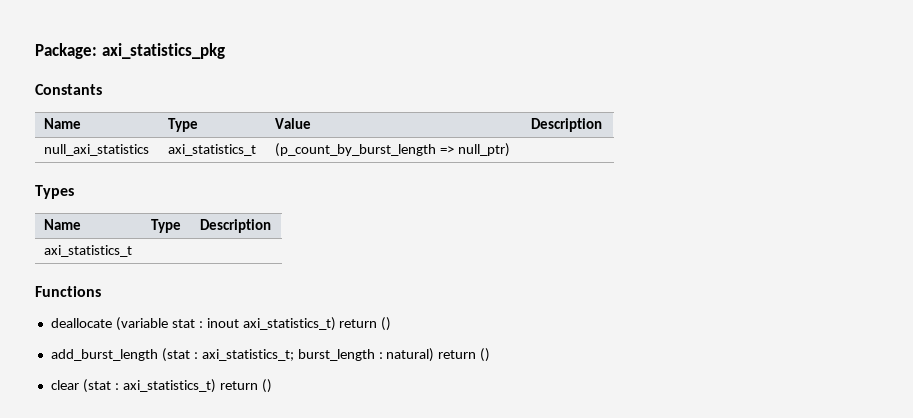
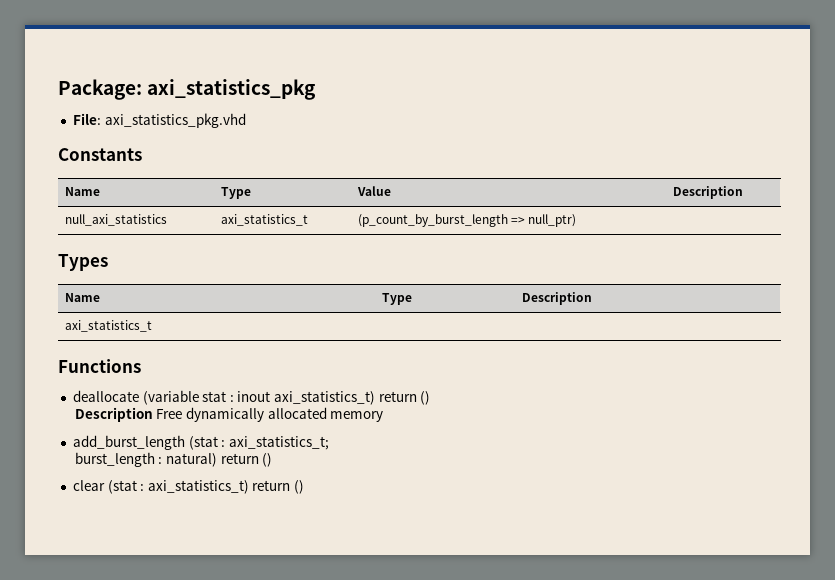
(225, 51) none -> [72,113,246,128] // File: axi_statistics_pkg.vhd
(392, 324) none -> [74,407,384,422] // Description Free dynamically allocated memory
(294, 355) none -> (329, 443) //

